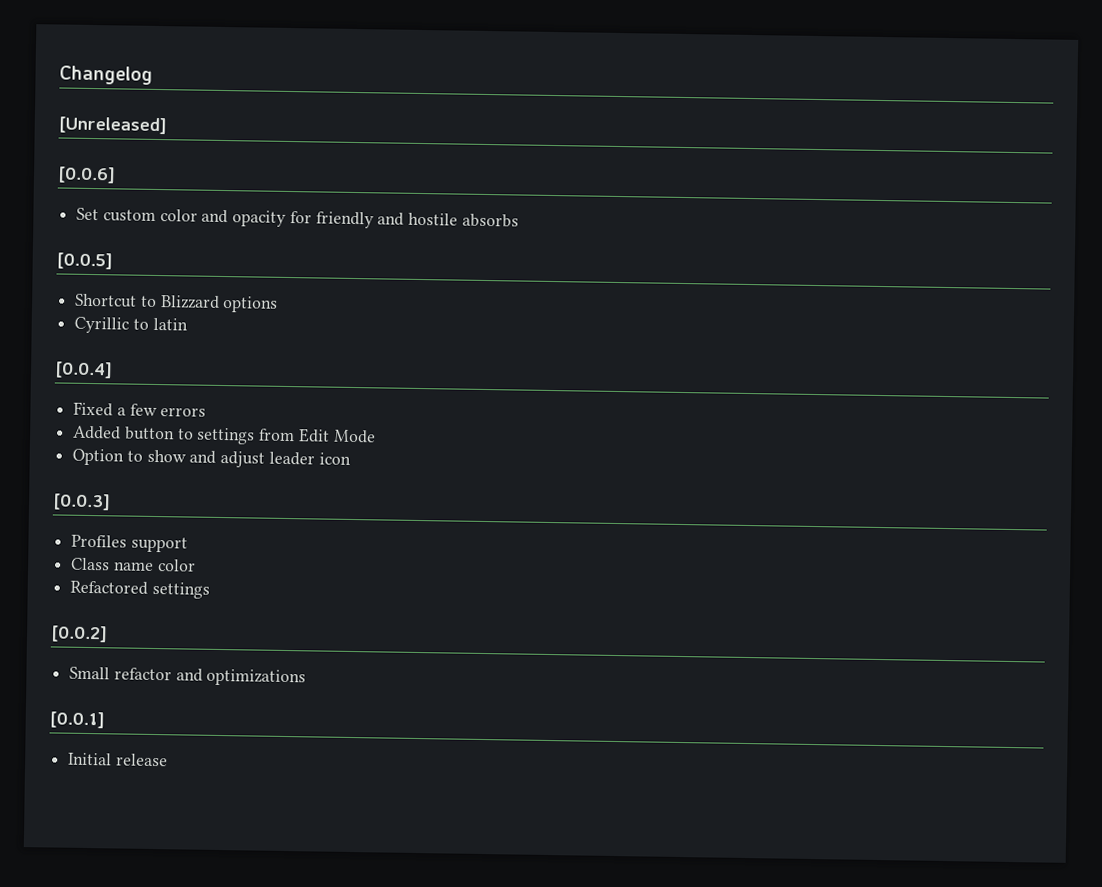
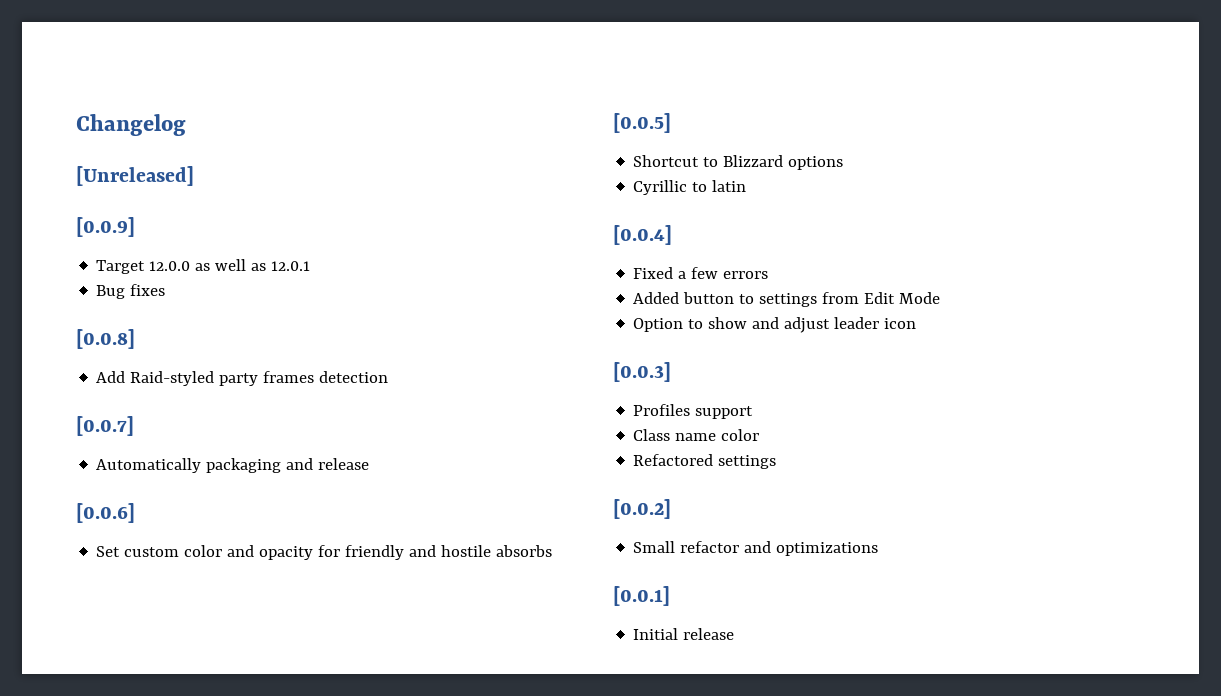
(167, 125) none -> [76,217,135,237] [96,259,311,274] [96,284,166,299] [76,329,135,349] [96,371,389,386] [76,416,134,436] [96,458,370,473] // [0.0.9] // Target 12.0.0 as well as 12.0.1 // Bug fixes // [0.0.8] // Add Raid-styled party frames detection // [0.0.7] // Automatically packaging and release

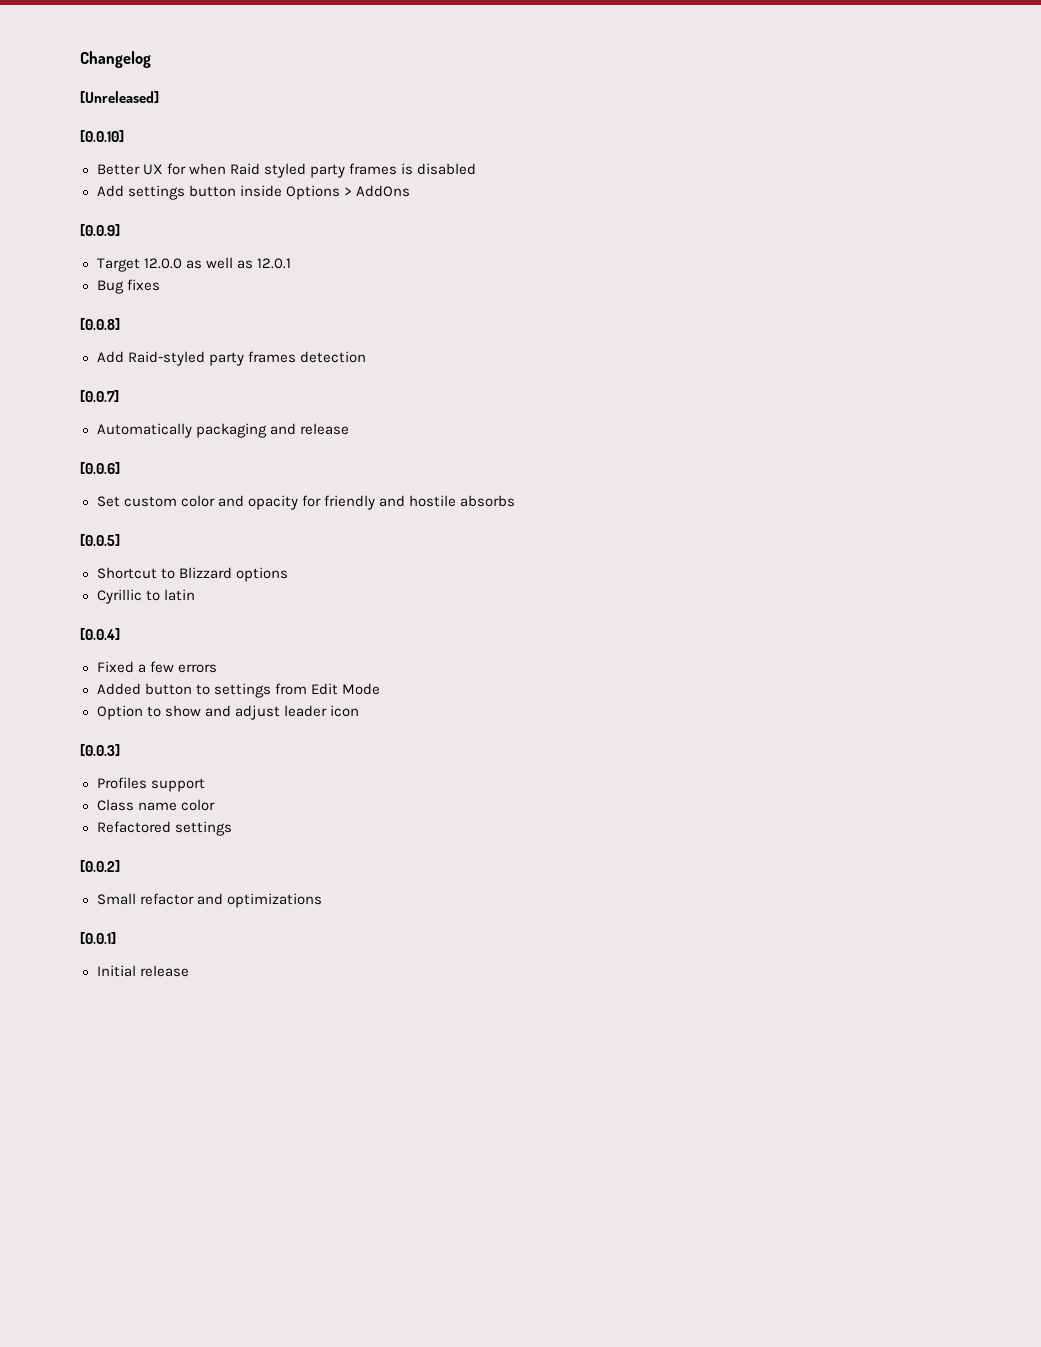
(194, 176) none -> [80,130,124,142] [96,163,476,178] [96,185,410,200] // [0.0.10] // Better UX for when Raid styled party frames is disabled // Add settings button inside Options > AddOns

